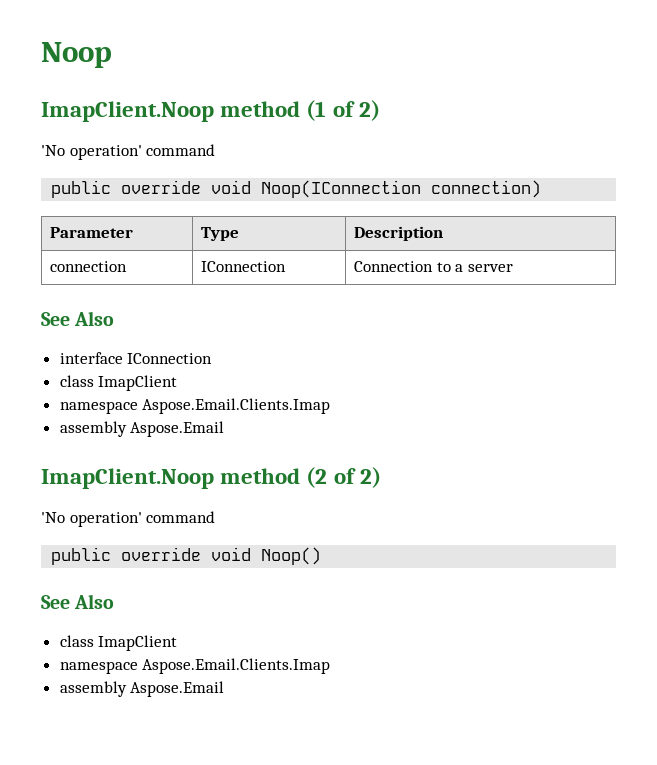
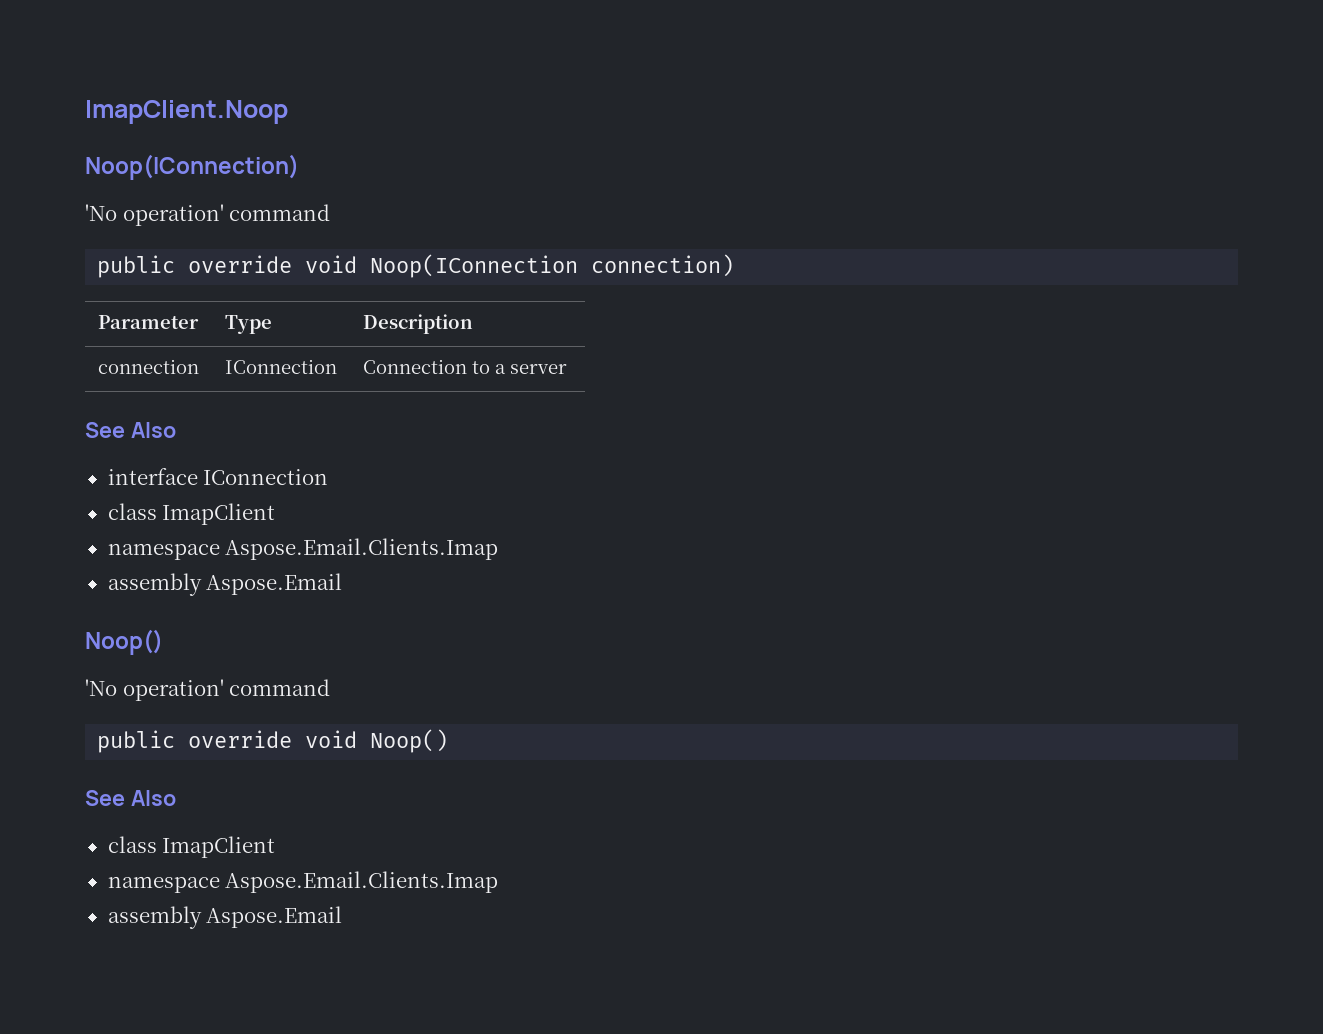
[41,42,112,68] [41,100,380,122] Noop // ImapClient.Noop method (1 of 2) -> [85,100,288,124] [85,154,299,180] ImapClient.Noop // Noop(IConnection)
[41,467,381,489] ImapClient.Noop method (2 of 2) -> [85,629,163,655] Noop()

